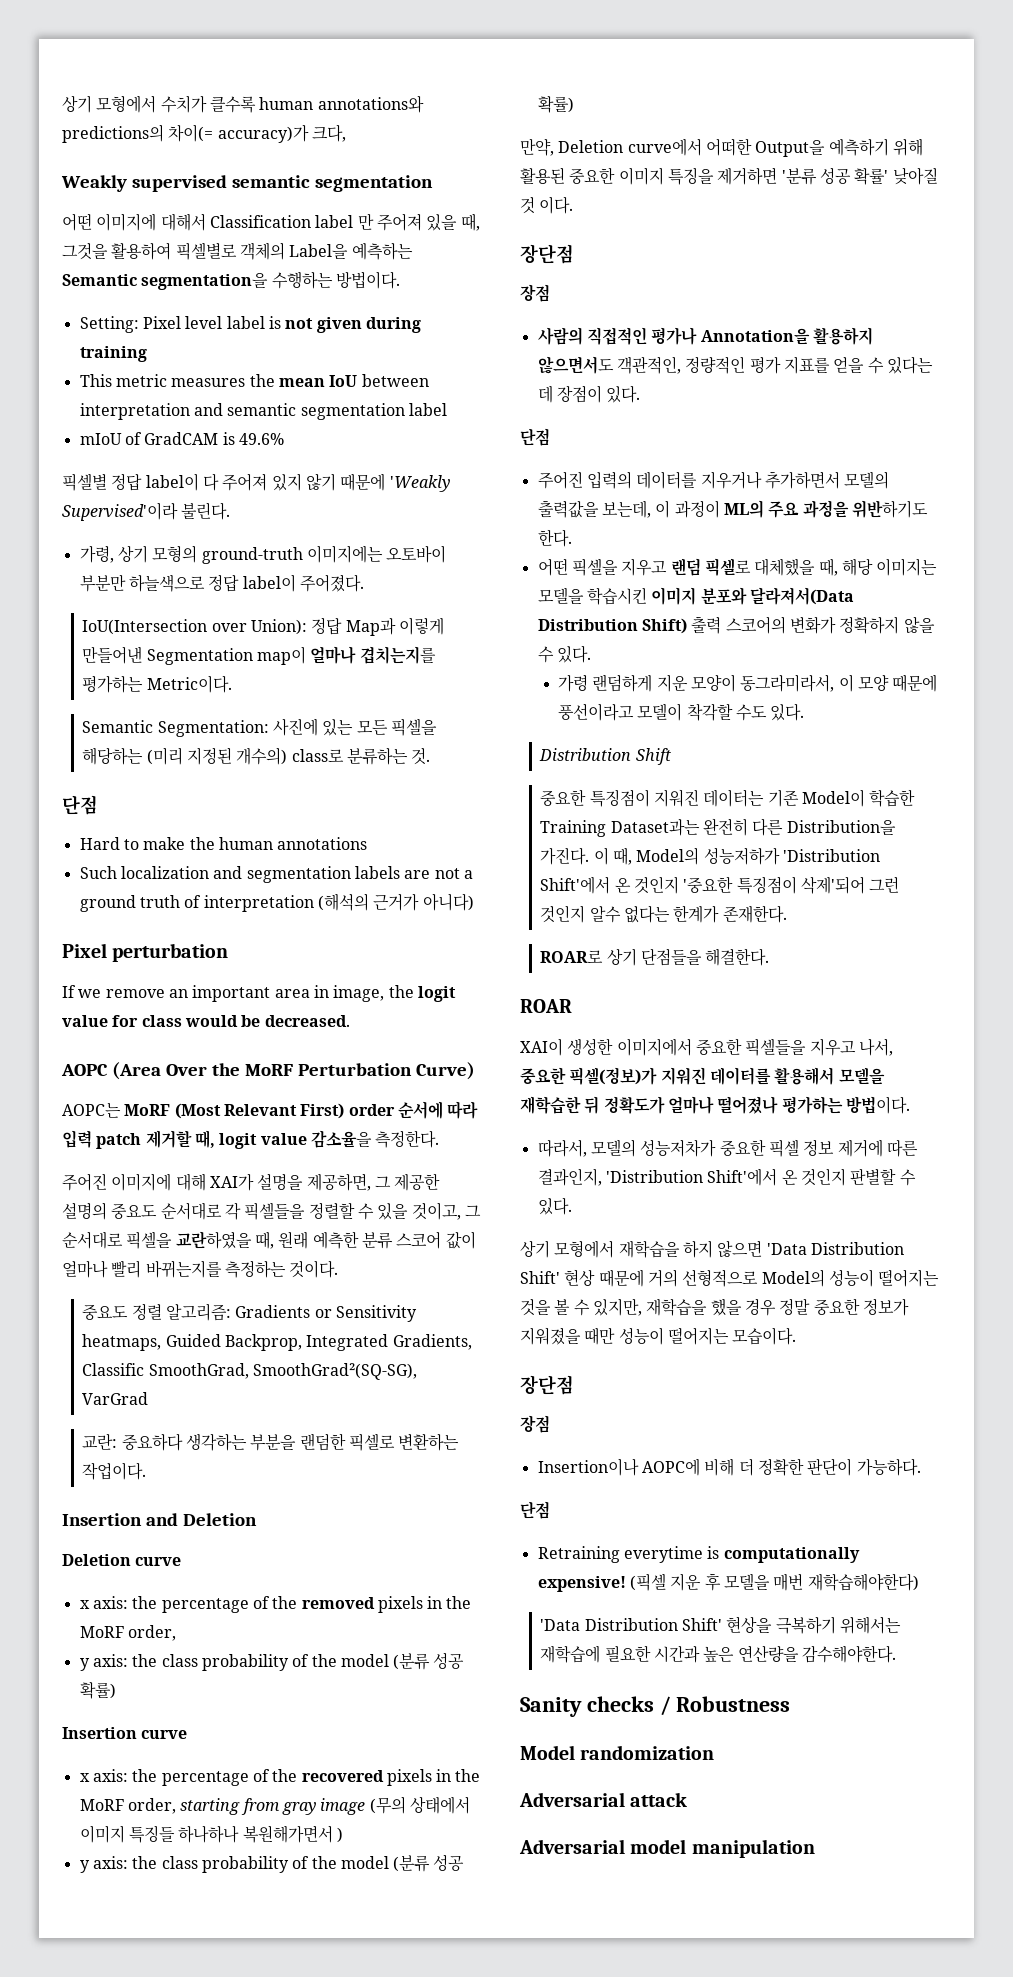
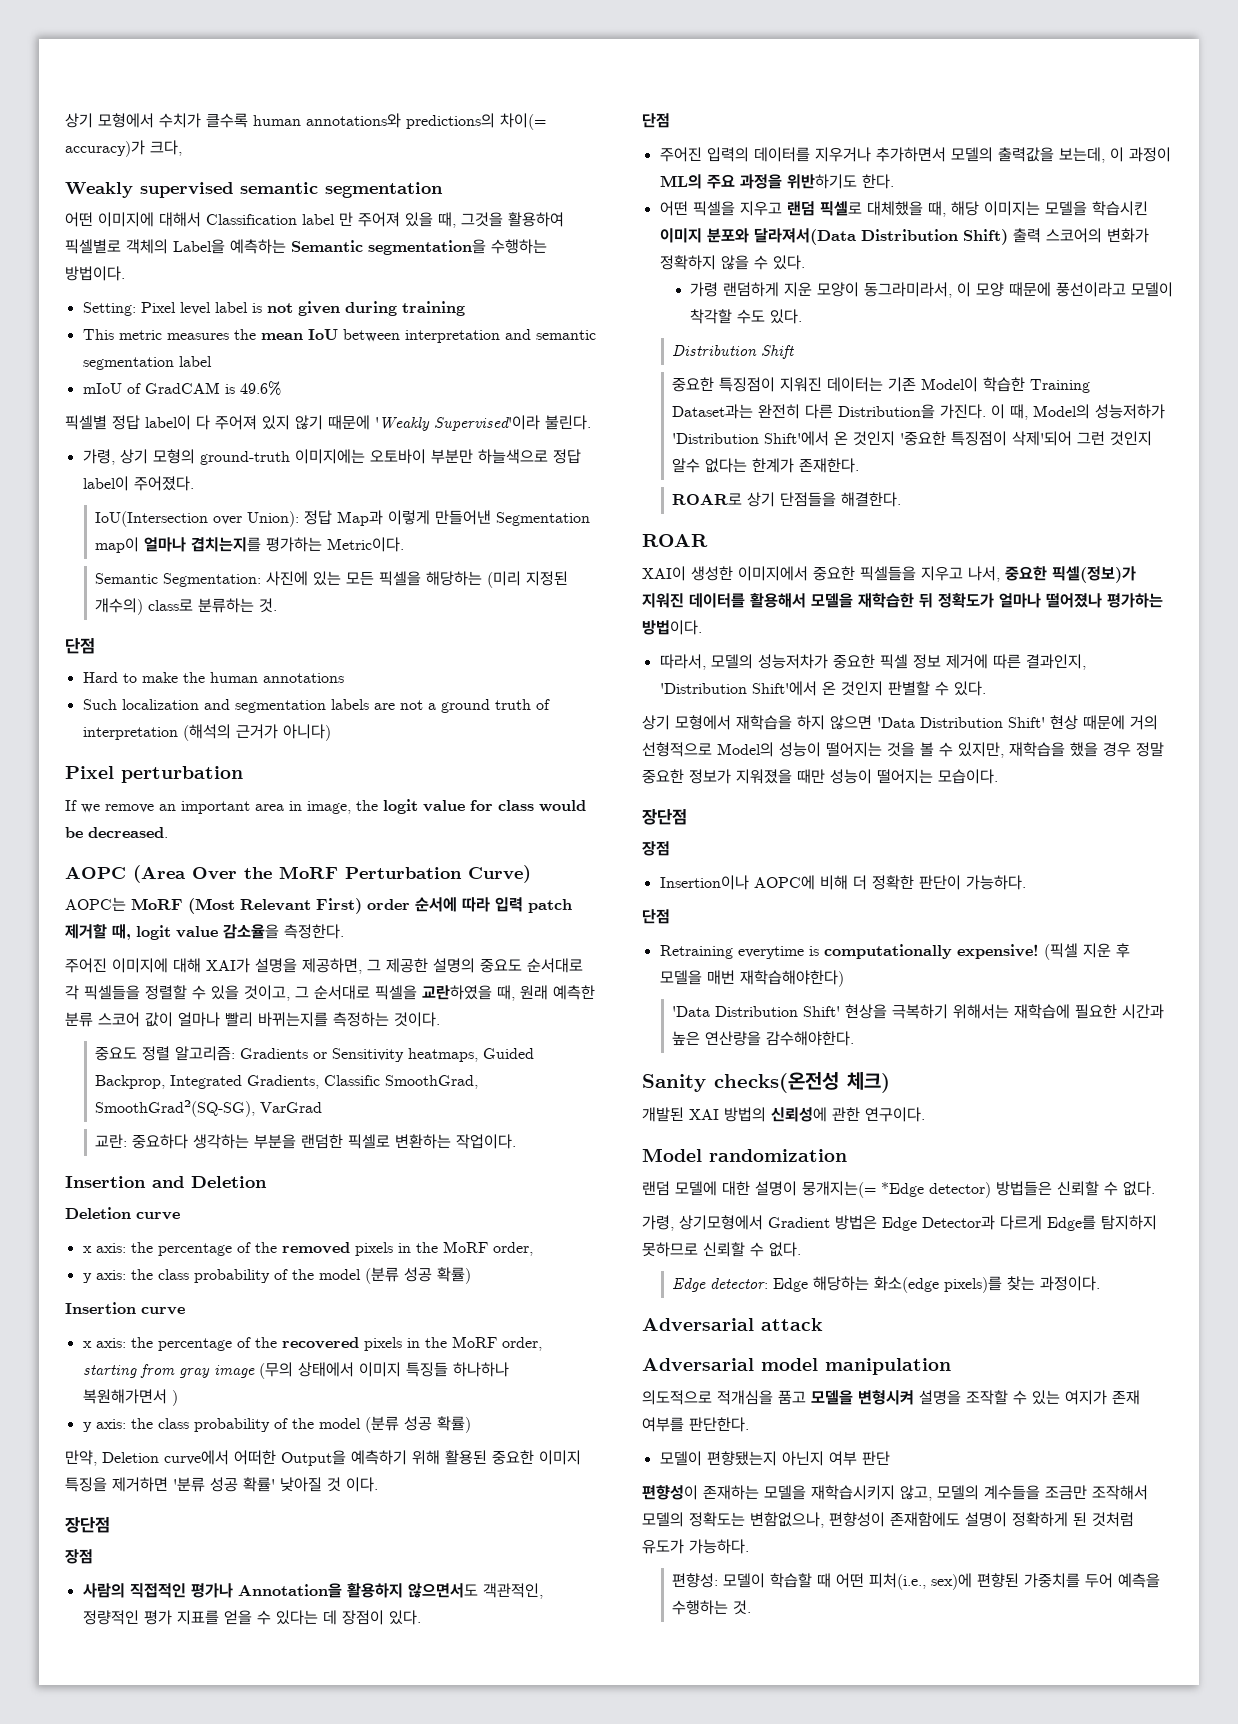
[586,1696,791,1716] [520,1745,715,1760] checks / Robustness // Model randomization -> [714,1072,890,1093] [642,1107,925,1122] [642,1148,847,1162] [642,1181,1155,1198] [642,1215,1157,1231] [642,1242,801,1257] [672,1276,1101,1293] checks(온전성 체크) // 개발된 XAI 방법의 신뢰성에 관한 연구이다. // Model randomization // 랜덤 모델에 대한 설명이 뭉개지는(= *Edge detector) 방법들은 신뢰할 수 없다. // 가령, 상기모형에서 Gradient 방법은 Edge Detector과 다르게 Edge를 탐지하지 못하므로 신뢰할 수 없다. // Edge detector: Edge 해당하는 화소(edge pixels)를 찾는 과정이다.
(815, 1848) none -> [642,1390,1140,1405] [642,1417,749,1432] [659,1451,890,1466] [642,1485,1148,1501] [642,1512,1134,1528] [642,1539,749,1554] [672,1573,1161,1590] [672,1600,752,1615] // 의도적으로 적개심을 품고 모델을 변형시켜 설명을 조작할 수 있는 여지가 존재 여부를 판단한다. // 모델이 편향됐는지 아닌지 여부 판단 // 편향성이 존재하는 모델을 재학습시키지 않고, 모델의 계수들을 조금만 조작해서 모델의 정확도는 변함없으나, 편향성이 존재함에도 설명이 정확하게 된 것처럼 유도가 가능하다. // 편향성: 모델이 학습할 때 어떤 피처(i.e., sex)에 편향된 가중치를 두어 예측을 수행하는 것.

